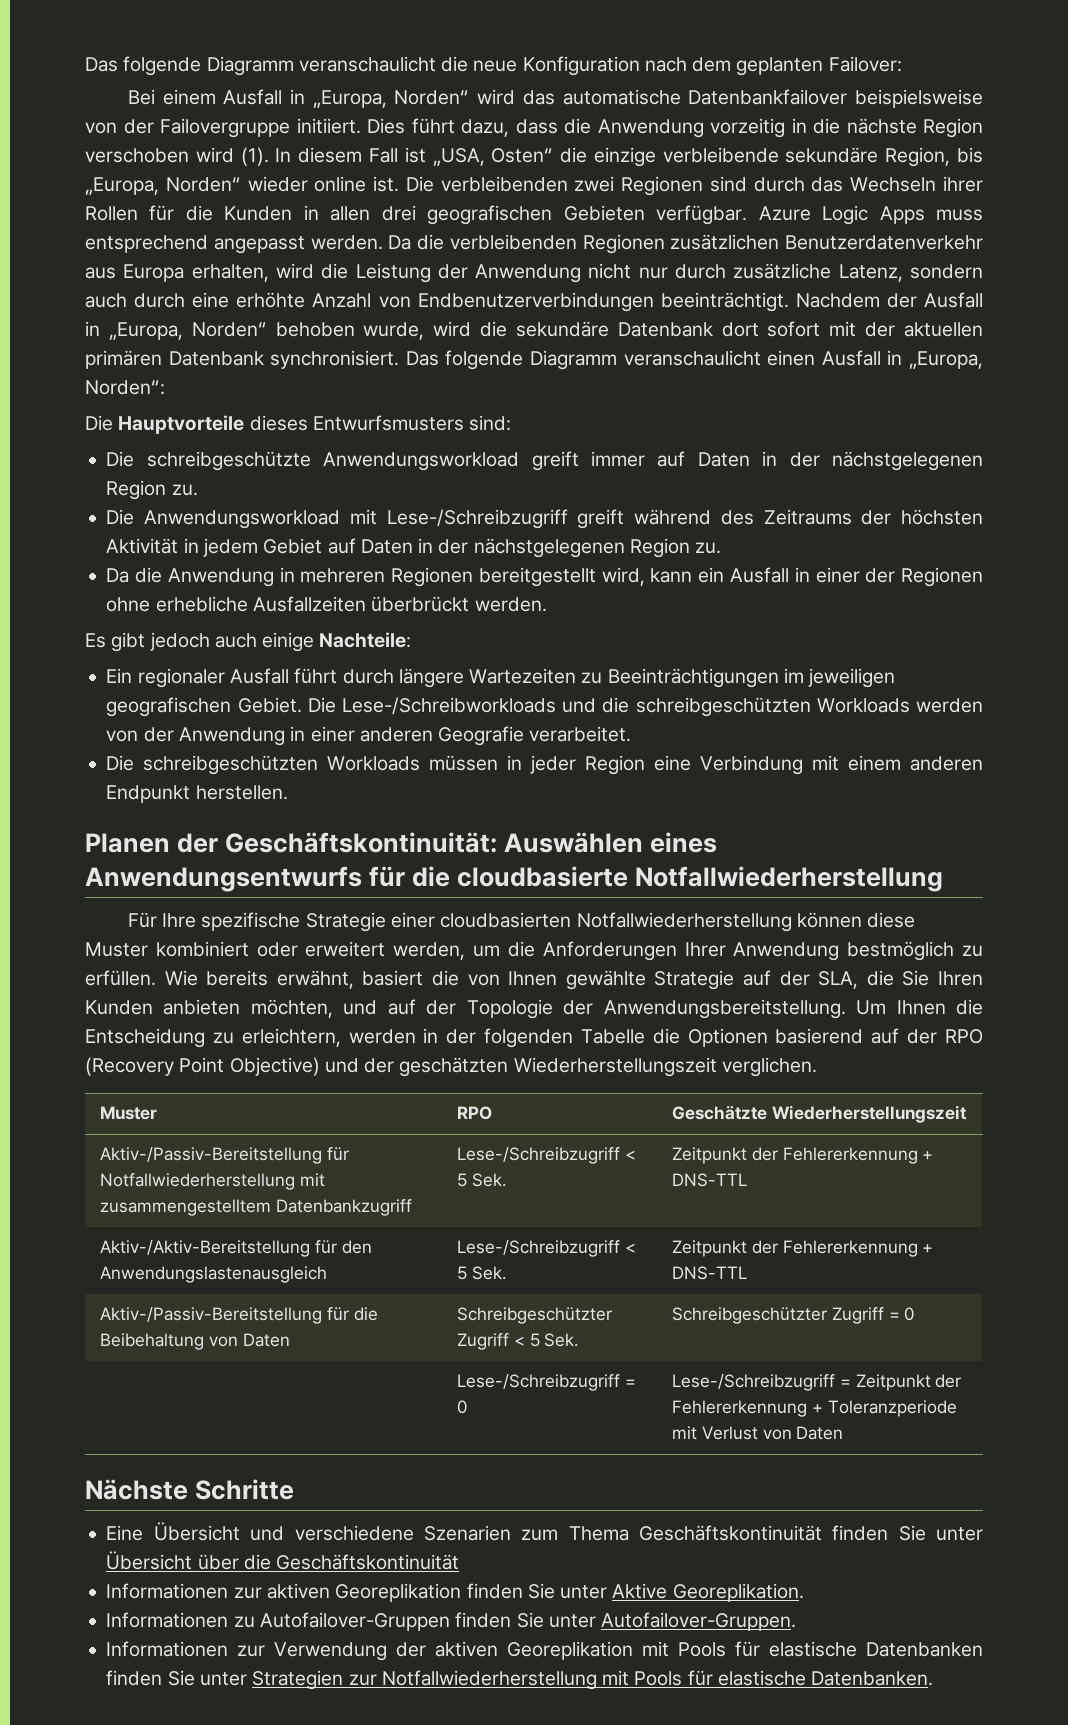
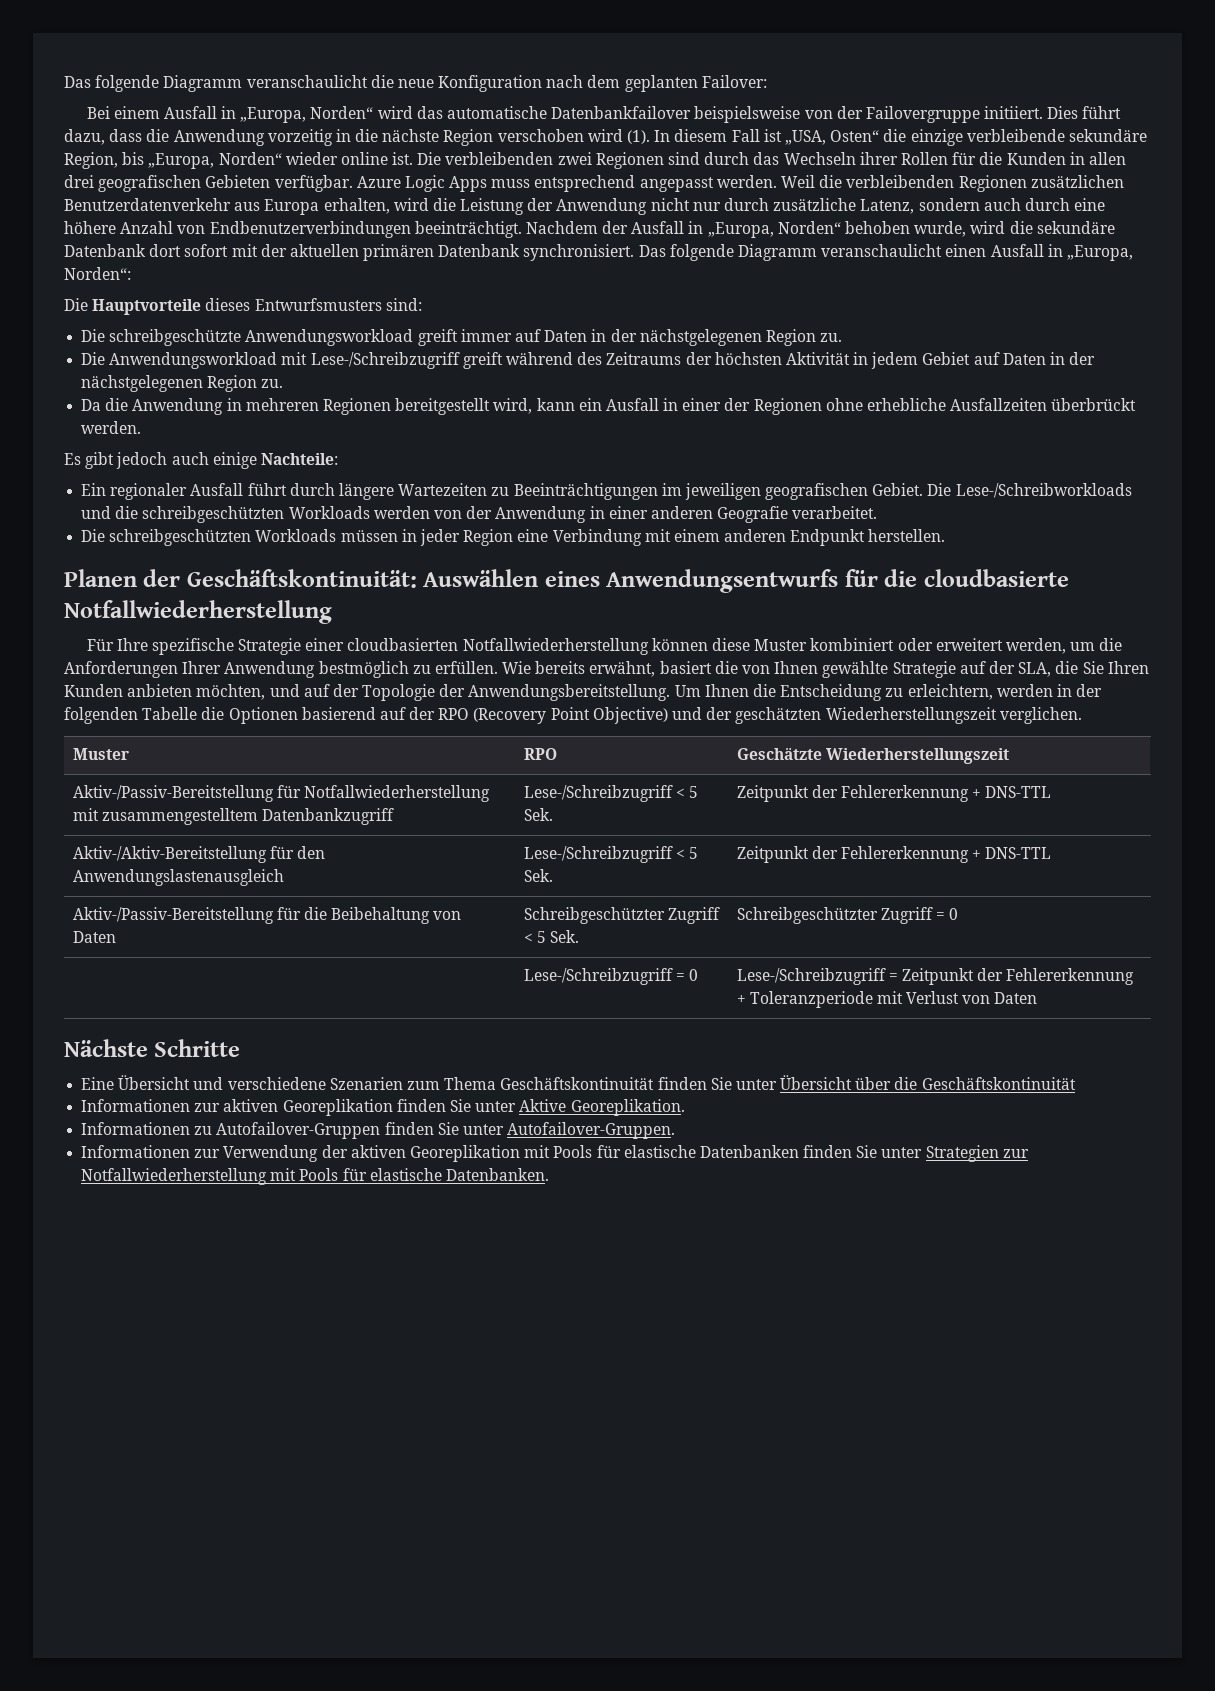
[388,235,412,250] Da -> [781,175,816,188] Weil
[236,292,306,308] erhöhte -> [64,221,116,234] höhere

